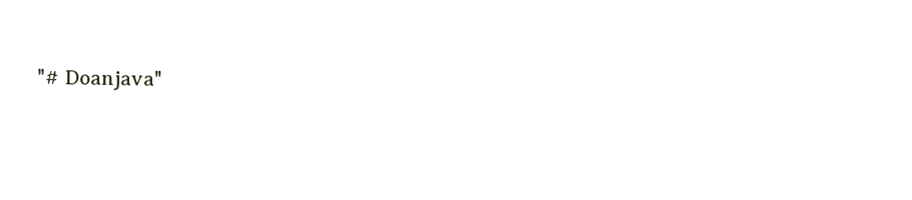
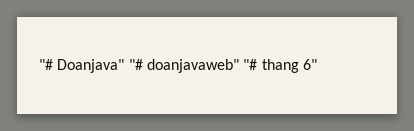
(163, 80) none -> [128,59,317,73] "# doanjavaweb" "# thang 6"

